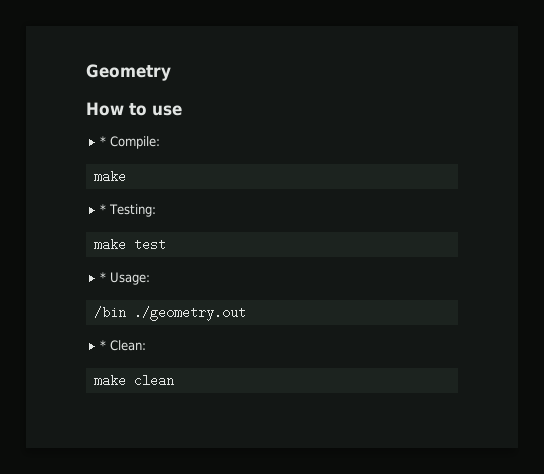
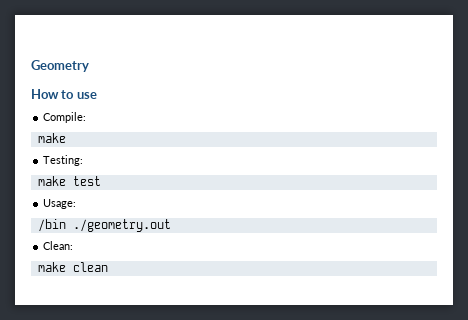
[100,136,107,146] * -> (97, 95) none
[100,204,107,214] * -> (66, 138) none
[100,272,107,282] * -> (101, 181) none
[100,340,107,350] * -> (171, 225) none

